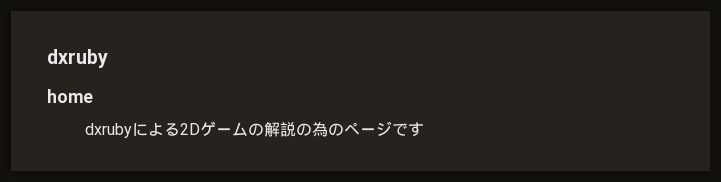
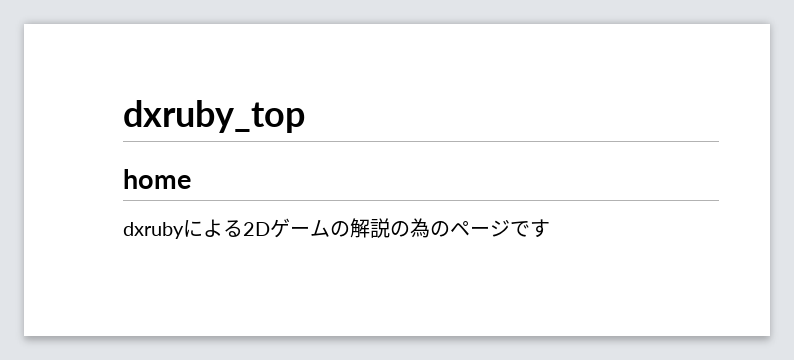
[47,49,108,68] dxruby -> [123,100,305,133] dxruby_top

